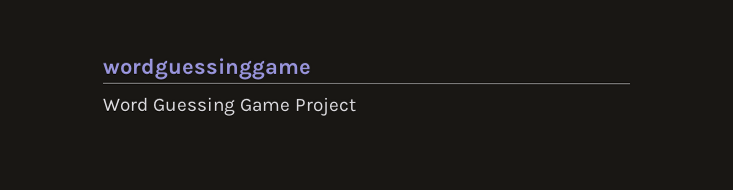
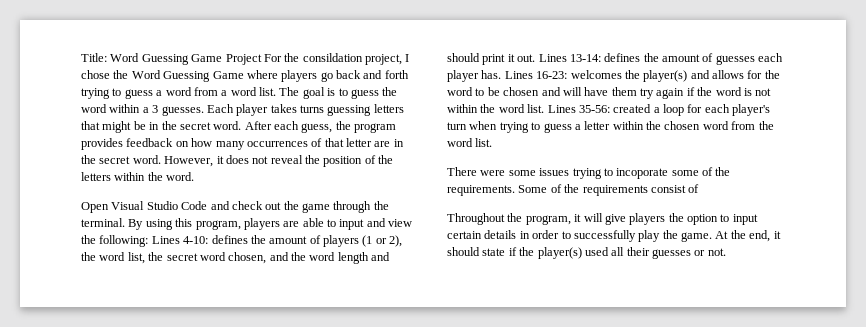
[103,57,312,80] wordguessinggame // -> [81,53,107,62] Title:
(357, 106) none -> [263,53,410,65] [81,70,409,82] [81,87,398,99] [81,104,404,116] [81,121,397,133] [81,138,404,150] [81,155,394,167] [81,172,195,181] [81,201,389,213] [81,218,413,230] [81,235,403,247] [81,252,391,264] [447,53,784,65] [447,70,780,82] [447,87,772,99] [447,104,771,116] [447,121,774,133] [447,138,493,147] [447,167,731,179] [447,184,700,196] [447,213,758,225] [447,230,781,242] [447,247,726,259] For the consildation project, I chose the Word Guessing Game where players go back and forth trying to guess a word from a word list. The goal is to guess the word within a 3 guesses. Each player takes turns guessing letters that might be in the secret word. After each guess, the program provides feedback on how many occurrences of that letter are in the secret word. However, it does not reveal the position of the letters within the word. // Open Visual Studio Code and check out the game through the terminal. By using this program, players are able to input and view the following: Lines 4-10: defines the amount of players (1 or 2), the word list, the secret word chosen, and the word length and should print it out. Lines 13-14: defines the amount of guesses each player has. Lines 16-23: welcomes the player(s) and allows for the word to be chosen and will have them try again if the word is not within the word list. Lines 35-56: created a loop for each player's turn when trying to guess a letter within the chosen word from the word list. // There were some issues trying to incoporate some of the requirements. Some of the requirements consist of // Throughout the program, it will give players the option to input certain details in order to successfully play the game. At the end, it should state if the player(s) used all their guesses or not.

